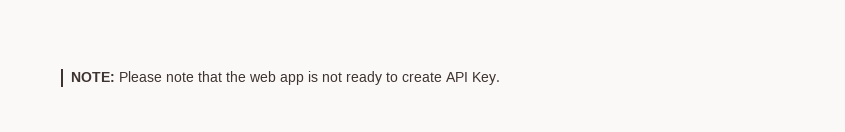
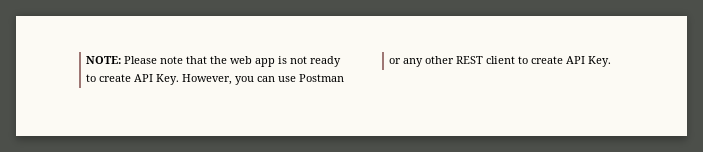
(500, 78) none -> [182,74,345,85] [389,56,612,67] However, you can use Postman or any other REST client to create API Key.

